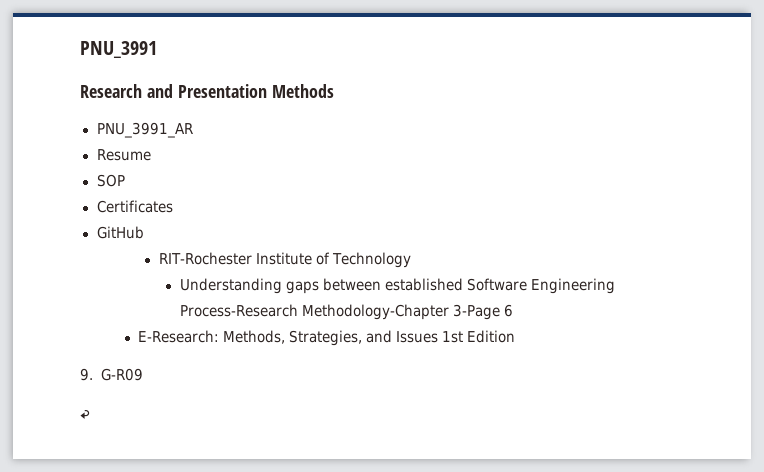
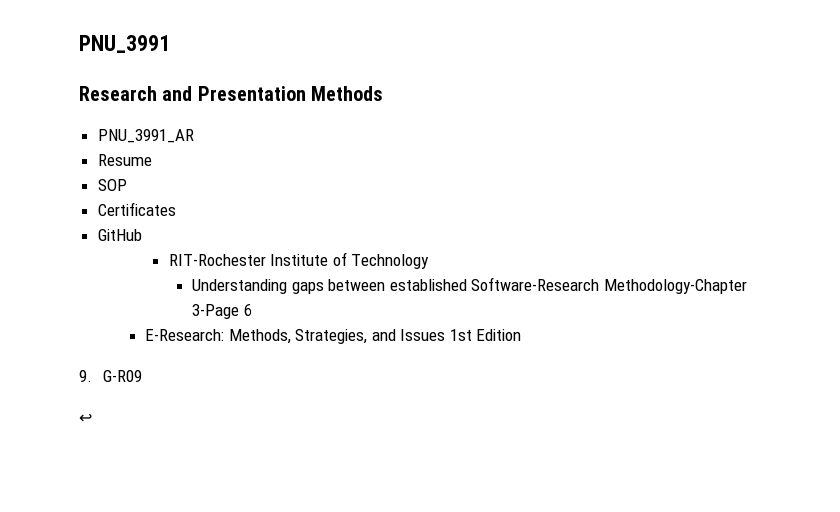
[466,278,615,294] [179,304,298,317] Software Engineering Process-Research -> [471,277,600,291] Software-Research

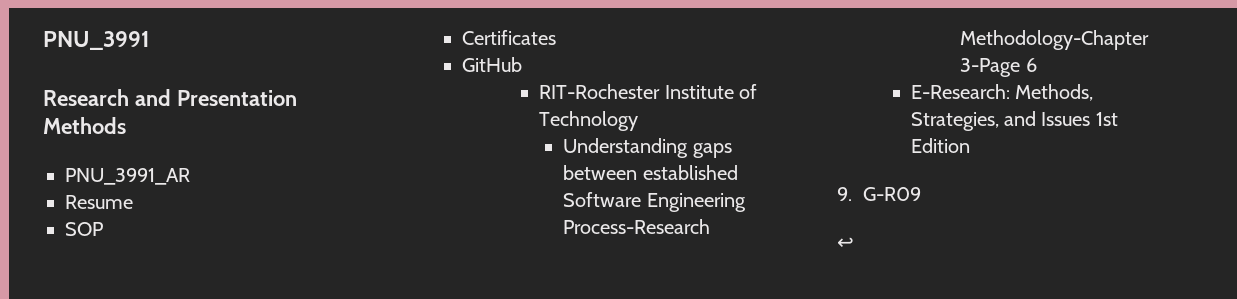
[471,277,600,291] Software-Research -> [563,192,746,212] [563,219,711,234] Software Engineering Process-Research

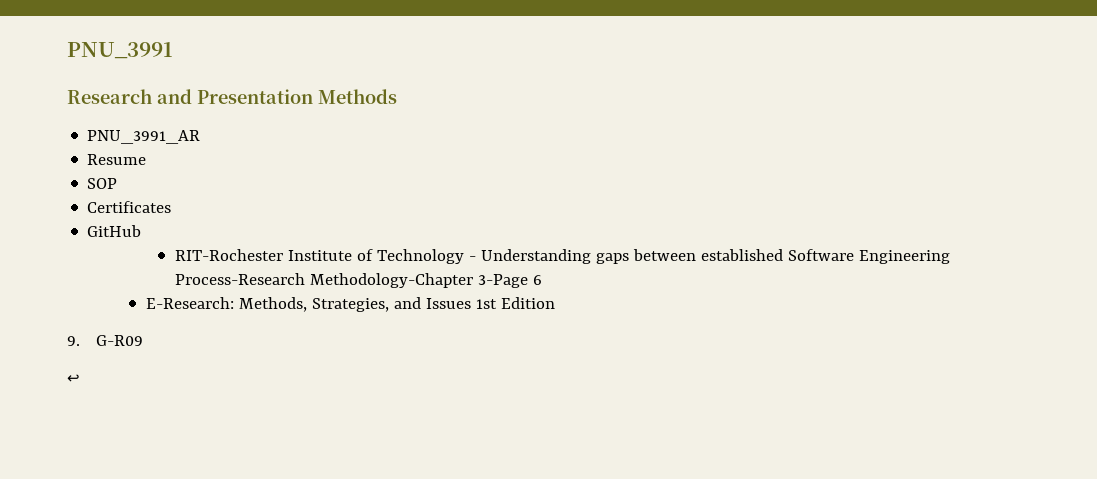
(639, 121) // -> [468,256,476,261] -

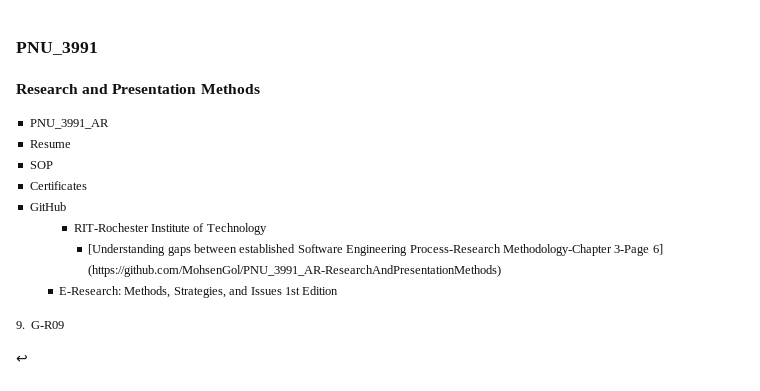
[468,249,591,264] - Understanding -> [88,244,166,256] // [Understanding
[532,275,542,285] 6 -> [652,244,663,255] [88,265,502,277] 6] (https://github.com/MohsenGol/PNU_3991_AR-ResearchAndPresentationMethods)

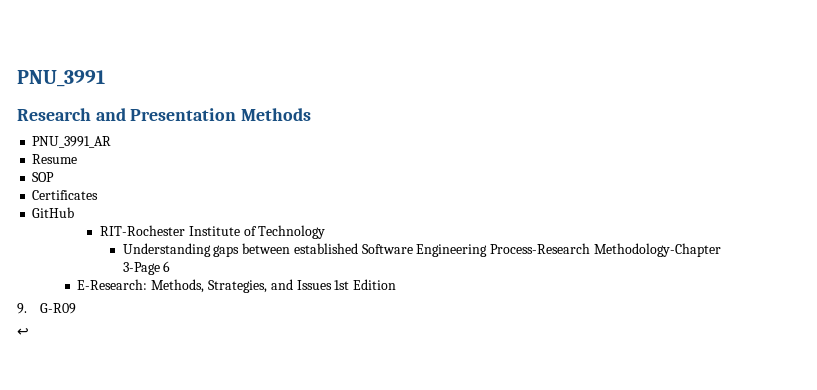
[88,244,166,256] [Understanding -> [122,243,211,257] Understanding
[652,244,663,255] [88,265,502,277] 6] (https://github.com/MohsenGol/PNU_3991_AR-ResearchAndPresentationMethods) -> [163,261,171,272] 6

